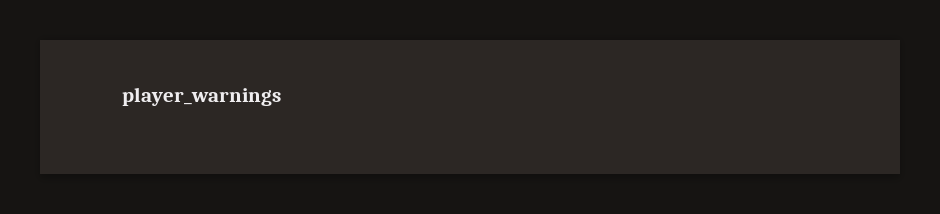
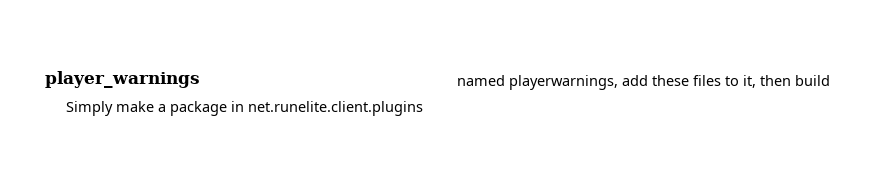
(281, 96) none -> [66,101,424,116] [457,75,830,90] // Simply make a package in net.runelite.client.plugins named playerwarnings, add these files to it, then build

